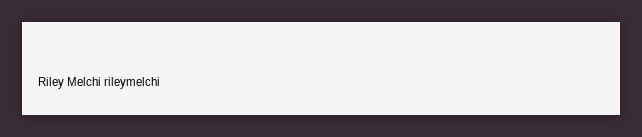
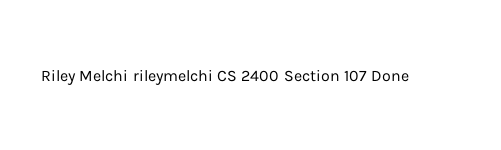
(161, 83) none -> [216,69,410,82] CS 2400 Section 107 Done

